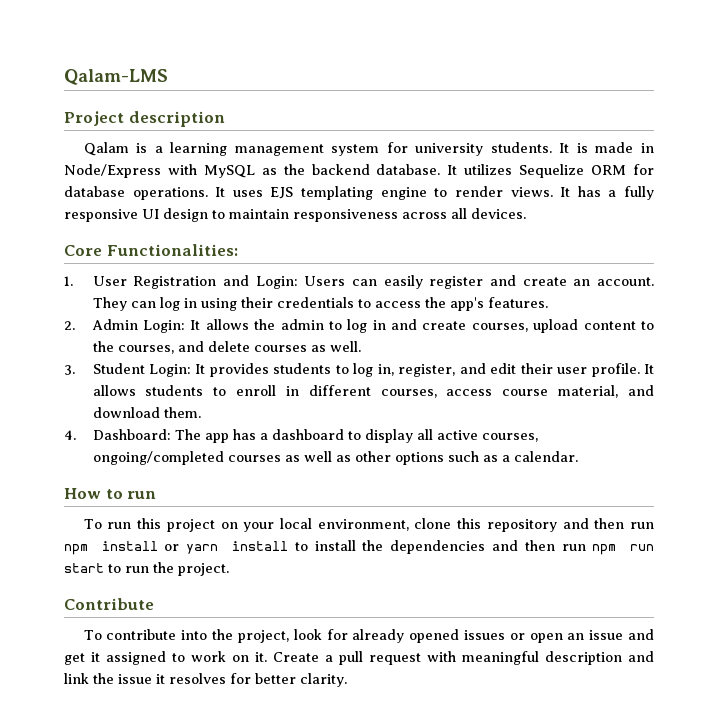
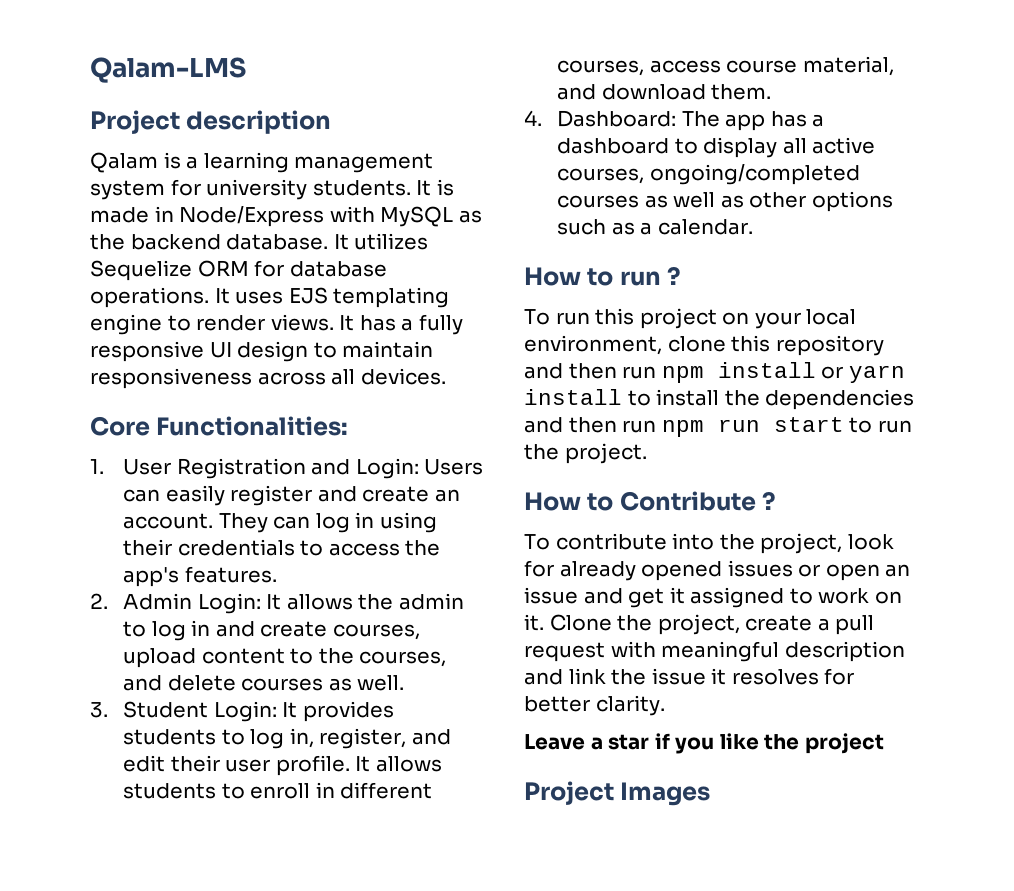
(157, 495) none -> [667,266,682,285] ?
(229, 569) none -> [524,492,614,511] How to
(154, 604) none -> [762,491,777,510] ?
[273,652,319,662] Create -> [549,614,813,635] Clone the project, create
(347, 680) none -> [524,733,884,754] [524,781,711,806] // Leave a star if you like the project // Project Images

